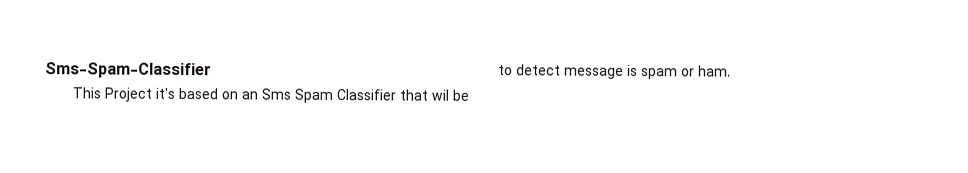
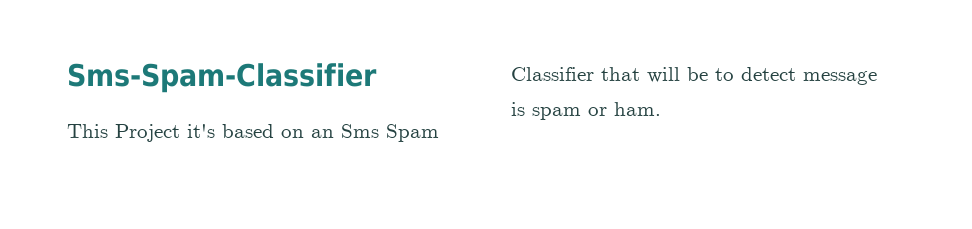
[430,89,449,101] wil -> [647,67,680,83] will

